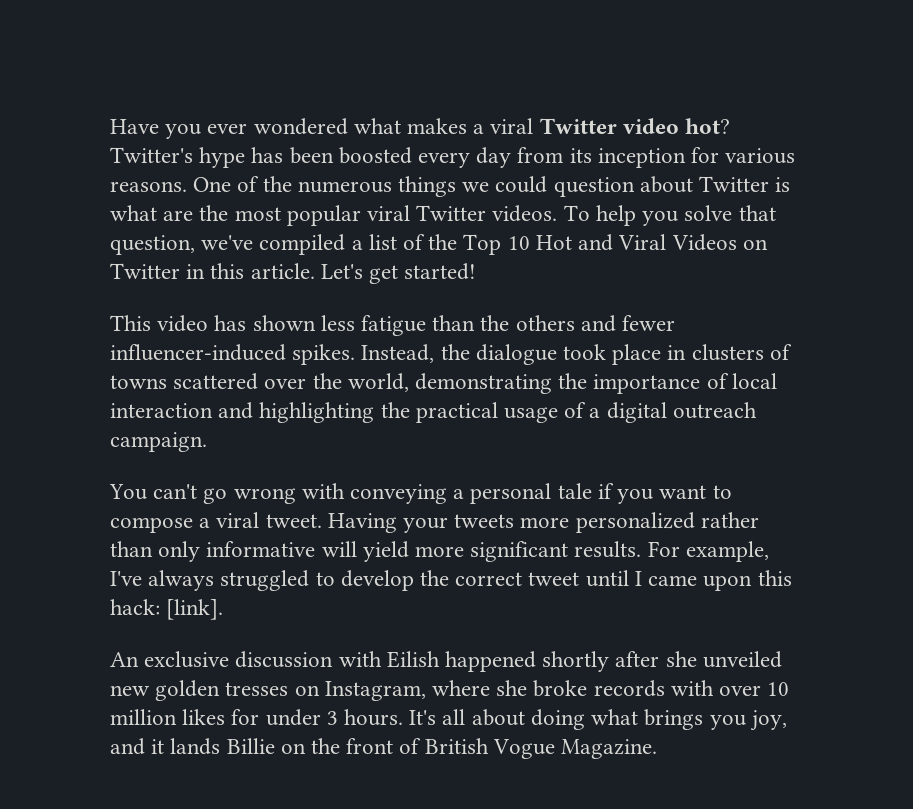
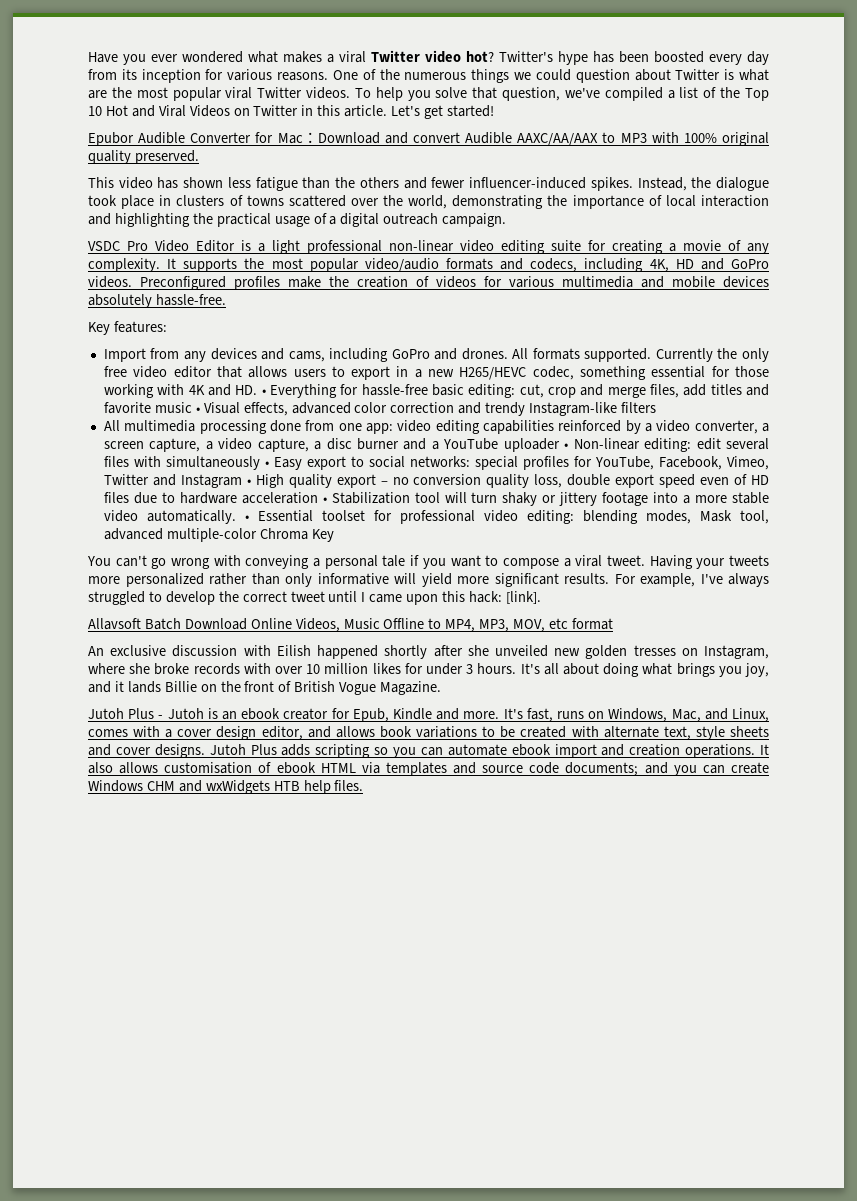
(477, 271) none -> [88,132,770,146] [88,150,199,164] // Epubor Audible Converter for Mac：Download and convert Audible AAXC/AA/AAX to MP3 with 100% original quality preserved.
(207, 442) none -> [88,240,769,254] [88,258,769,272] [88,276,769,290] [88,294,226,308] [88,321,167,335] [103,348,769,362] [103,366,769,380] [103,384,769,398] [103,402,657,416] [103,420,770,434] [103,438,769,452] [103,456,769,470] [103,474,770,488] [103,492,770,506] [103,510,769,524] [103,528,334,542] // VSDC Pro Video Editor is a light professional non-linear video editing suite for creating a movie of any complexity. It supports the most popular video/audio formats and codecs, including 4K, HD and GoPro videos. Preconfigured profiles make the creation of videos for various multimedia and mobile devices absolutely hassle-free. // Key features: // Import from any devices and cams, including GoPro and drones. All formats supported. Сurrently the only free video editor that allows users to export in a new H265/HEVC codec, something essential for those working with 4K and HD. • Everything for hassle-free basic editing: cut, crop and merge files, add titles and favorite music • Visual effects, advanced color correction and trendy Instagram-like filters // All multimedia processing done from one app: video editing capabilities reinforced by a video converter, a screen capture, a video capture, a disc burner and a YouTube uploader • Non-linear editing: edit several files with simultaneously • Easy export to social networks: special profiles for YouTube, Facebook, Vimeo, Twitter and Instagram • High quality export – no conversion quality loss, double export speed even of HD files due to hardware acceleration • Stabilization tool will turn shaky or jittery footage into a more stable video automatically. • Essential toolset for professional video editing: blending modes, Mask tool, advanced multiple-color Chroma Key
(224, 609) none -> [88,618,613,632] // Allavsoft Batch Download Online Videos, Music Offline to MP4, MP3, MOV, etc format
(658, 749) none -> [88,708,769,722] [88,726,770,740] [88,744,769,758] [88,762,769,776] [88,780,364,794] // Jutoh Plus - Jutoh is an ebook creator for Epub, Kindle and more. It's fast, runs on Windows, Mac, and Linux, comes with a cover design editor, and allows book variations to be created with alternate text, style sheets and cover designs. Jutoh Plus adds scripting so you can automate ebook import and creation operations. It also allows customisation of ebook HTML via templates and source code documents; and you can create Windows CHM and wxWidgets HTB help files.

